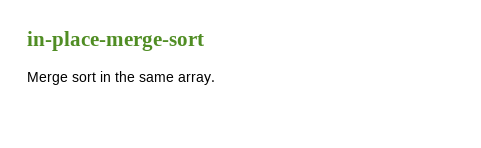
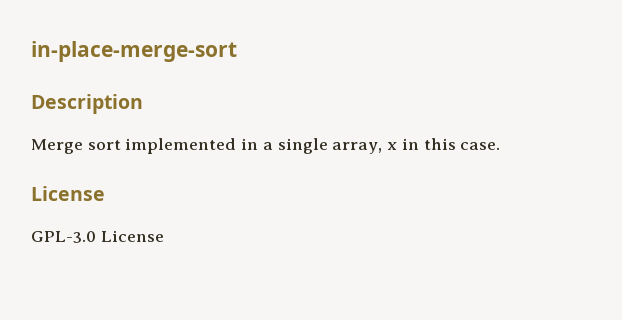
(204, 41) none -> [31,94,143,114] // Description
[100,71,215,85] in the same array. -> [125,138,501,154] [31,186,105,201] [31,230,164,243] implemented in a single array, x in this case. // License // GPL-3.0 License

